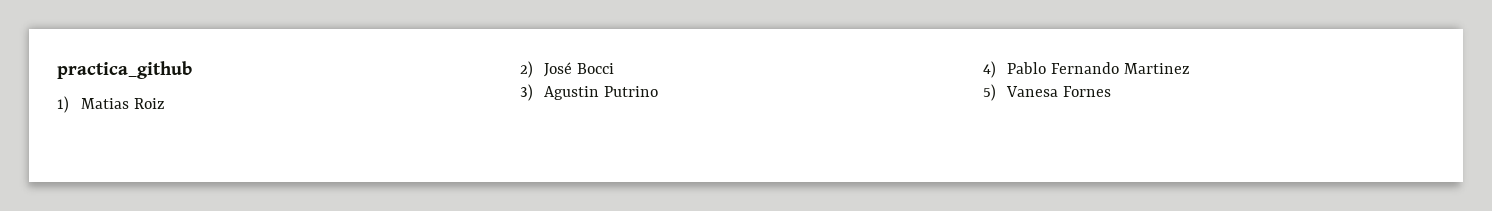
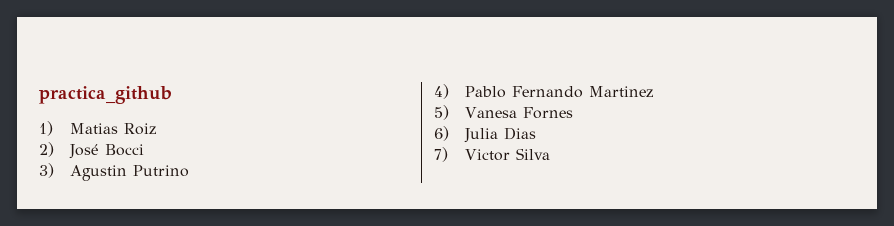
(1112, 91) none -> [434,126,536,143] [434,147,550,162] // 6) Julia Dias // 7) Victor Silva

